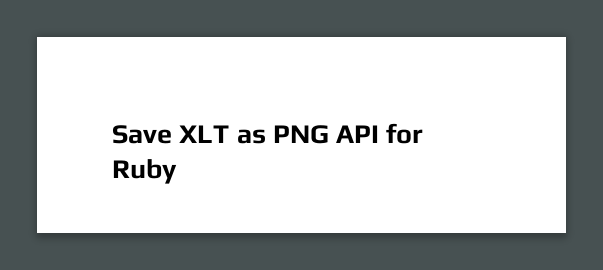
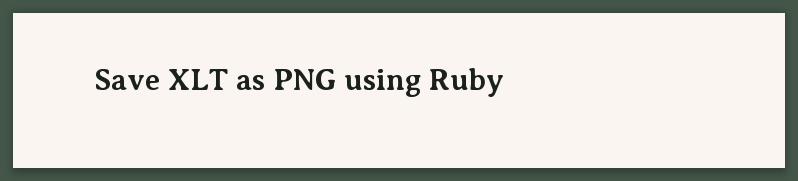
[336,123,424,144] API for -> [344,69,422,97] using

